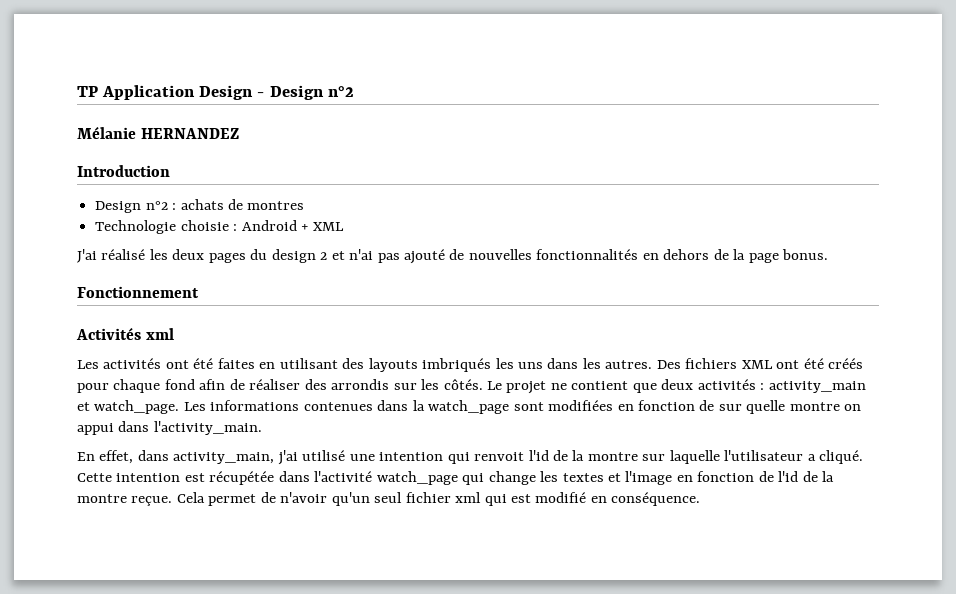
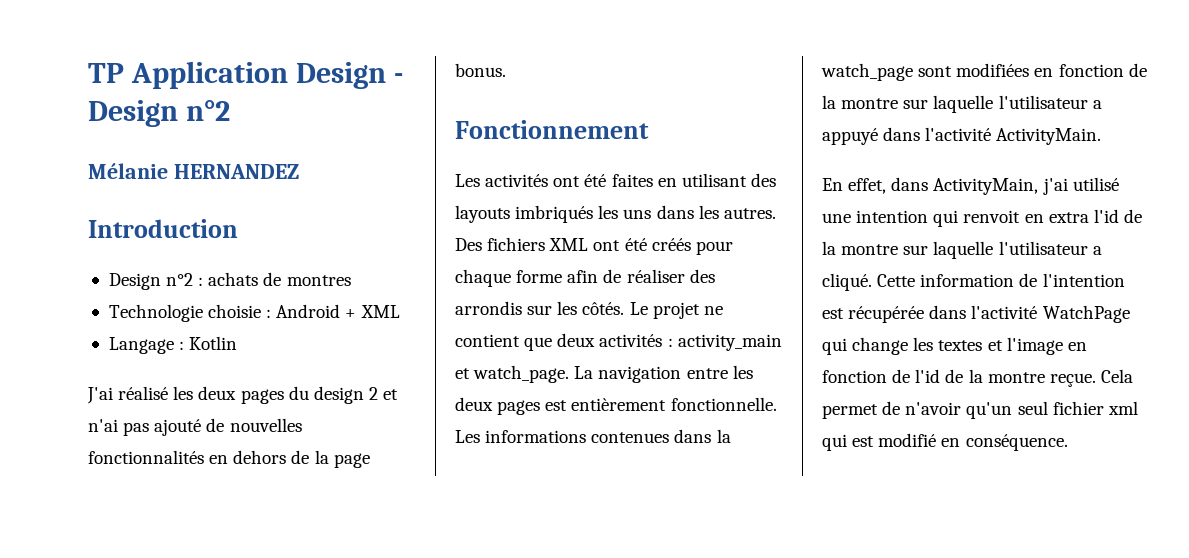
(345, 226) none -> [108,336,238,354] // Langage : Kotlin
[76,327,174,340] // Activités xml -> (649, 129) none
[164,379,195,390] fond -> [516,270,563,283] forme
(180, 407) none -> [574,365,753,383] [455,397,777,415] La navigation entre les deux pages est entièrement fonctionnelle.
[718,400,862,414] [77,421,262,435] sur quelle montre on appui dans l'activity_main. -> [822,95,1102,113] [822,127,1102,145] la montre sur laquelle l'utilisateur a appuyé dans l'activité ActivityMain.
[173,452,275,464] activity_main, -> [933,178,1039,195] ActivityMain,
(525, 456) none -> [1024,212,1089,223] en extra
[116,471,458,485] intention est récupétée dans l'activité watch_page -> [920,273,1125,287] [822,305,1130,323] information de l'intention est récupérée dans l'activité WatchPage

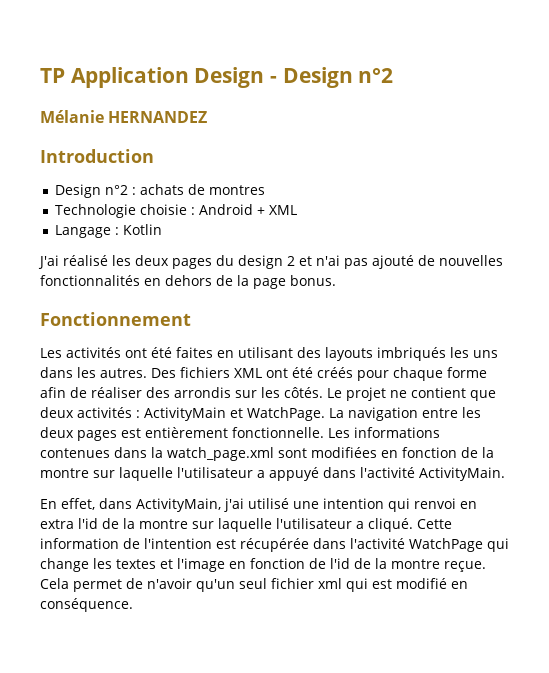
[677,334,782,351] [455,365,570,383] activity_main et watch_page. -> [144,407,325,421] ActivityMain et WatchPage.
[821,63,913,81] watch_page -> [167,447,274,461] watch_page.xml
[963,210,1021,223] renvoit -> [414,498,456,509] renvoi

